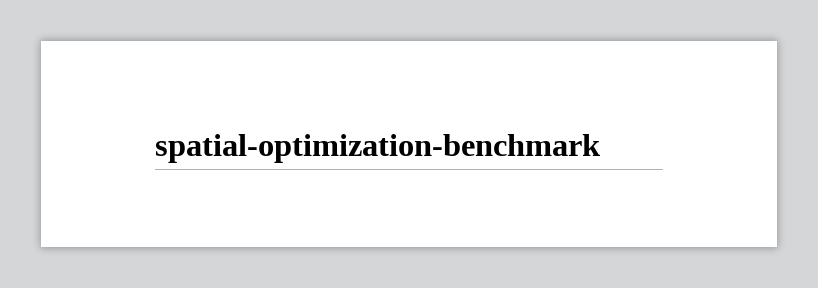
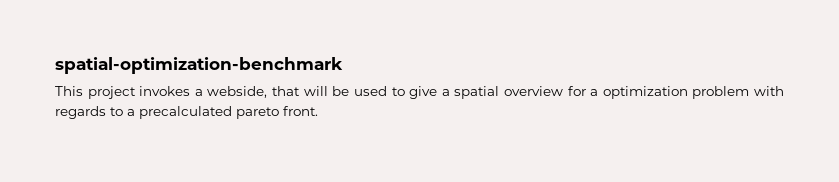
(601, 148) none -> [55,86,784,99] [55,106,318,119] // This project invokes a webside, that will be used to give a spatial overview for a optimization problem with regards to a precalculated pareto front.

